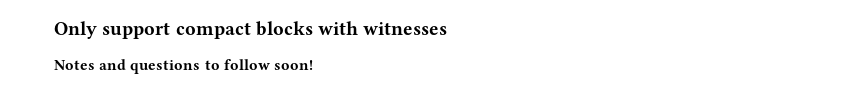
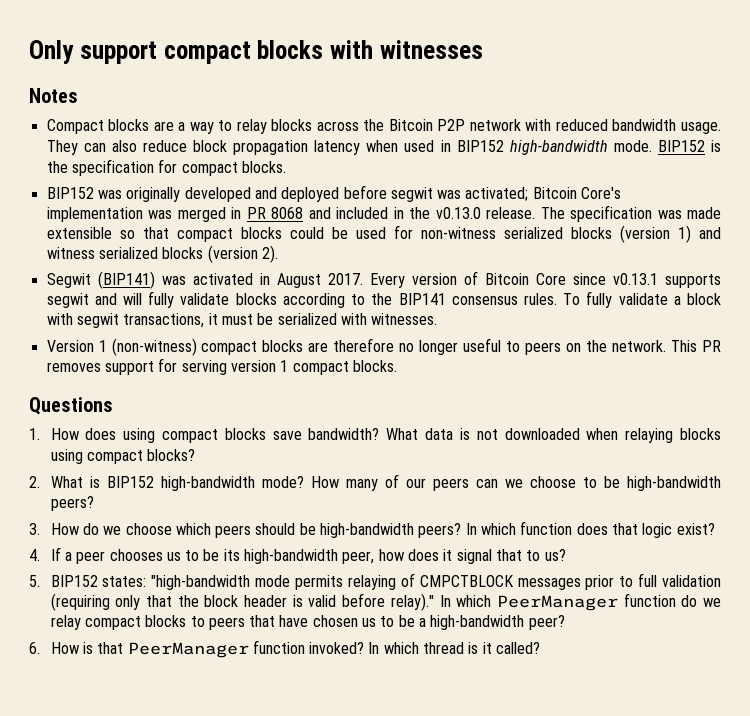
[99,59,313,74] and questions to follow soon! -> [46,119,721,134] [46,140,722,155] [46,159,286,176] [46,185,622,202] [46,205,722,222] [46,225,721,243] [46,245,278,263] [46,271,721,289] [46,291,721,308] [46,313,438,328] [46,338,721,356] [46,358,397,375] [29,397,113,415] [29,428,722,443] [50,449,196,464] [29,474,721,491] [50,496,94,511] [29,521,715,538] [29,547,566,564] [29,573,721,590] [50,593,722,611] [50,615,565,630] [29,640,541,658] // Compact blocks are a way to relay blocks across the Bitcoin P2P network with reduced bandwidth usage. They can also reduce block propagation latency when used in BIP152 high-bandwidth mode. BIP152 is the specification for compact blocks. // BIP152 was originally developed and deployed before segwit was activated; Bitcoin Core's implementation was merged in PR 8068 and included in the v0.13.0 release. The specification was made extensible so that compact blocks could be used for non-witness serialized blocks (version 1) and witness serialized blocks (version 2). // Segwit (BIP141) was activated in August 2017. Every version of Bitcoin Core since v0.13.1 supports segwit and will fully validate blocks according to the BIP141 consensus rules. To fully validate a block with segwit transactions, it must be serialized with witnesses. // Version 1 (non-witness) compact blocks are therefore no longer useful to peers on the network. This PR removes support for serving version 1 compact blocks. // Questions // 1. How does using compact blocks save bandwidth? What data is not downloaded when relaying blocks using compact blocks? // 2. What is BIP152 high-bandwidth mode? How many of our peers can we choose to be high-bandwidth peers? // 3. How do we choose which peers should be high-bandwidth peers? In which function does that logic exist? // 4. If a peer chooses us to be its high-bandwidth peer, how does it signal that to us? // 5. BIP152 states: "high-bandwidth mode permits relaying of CMPCTBLOCK messages prior to full validation (requiring only that the block header is valid before relay)." In which PeerManager function do we relay compact blocks to peers that have chosen us to be a high-bandwidth peer? // 6. How is that PeerManager function invoked? In which thread is it called?

